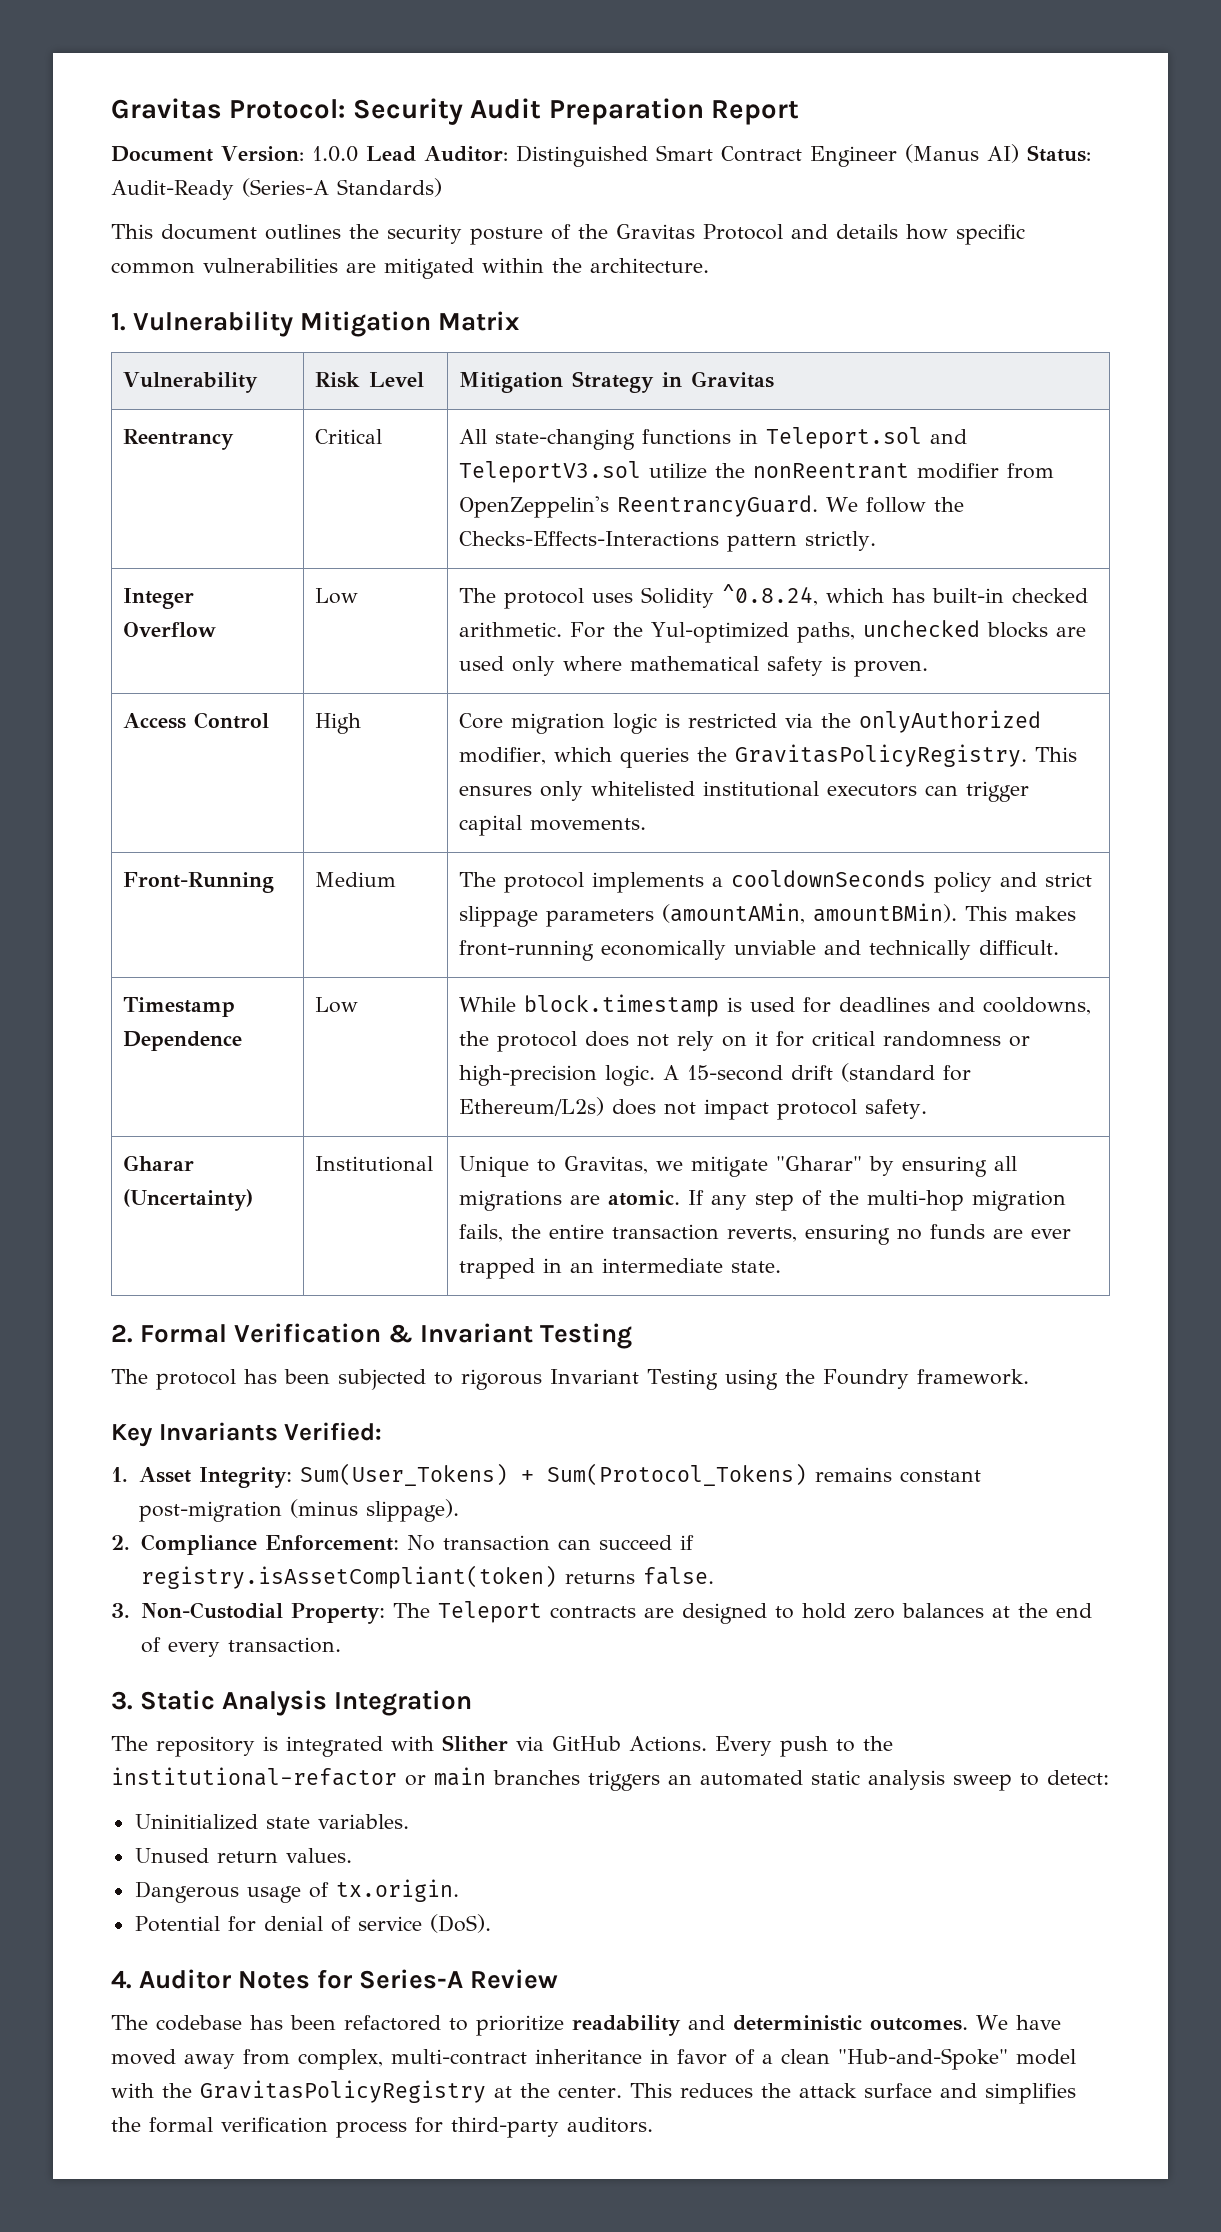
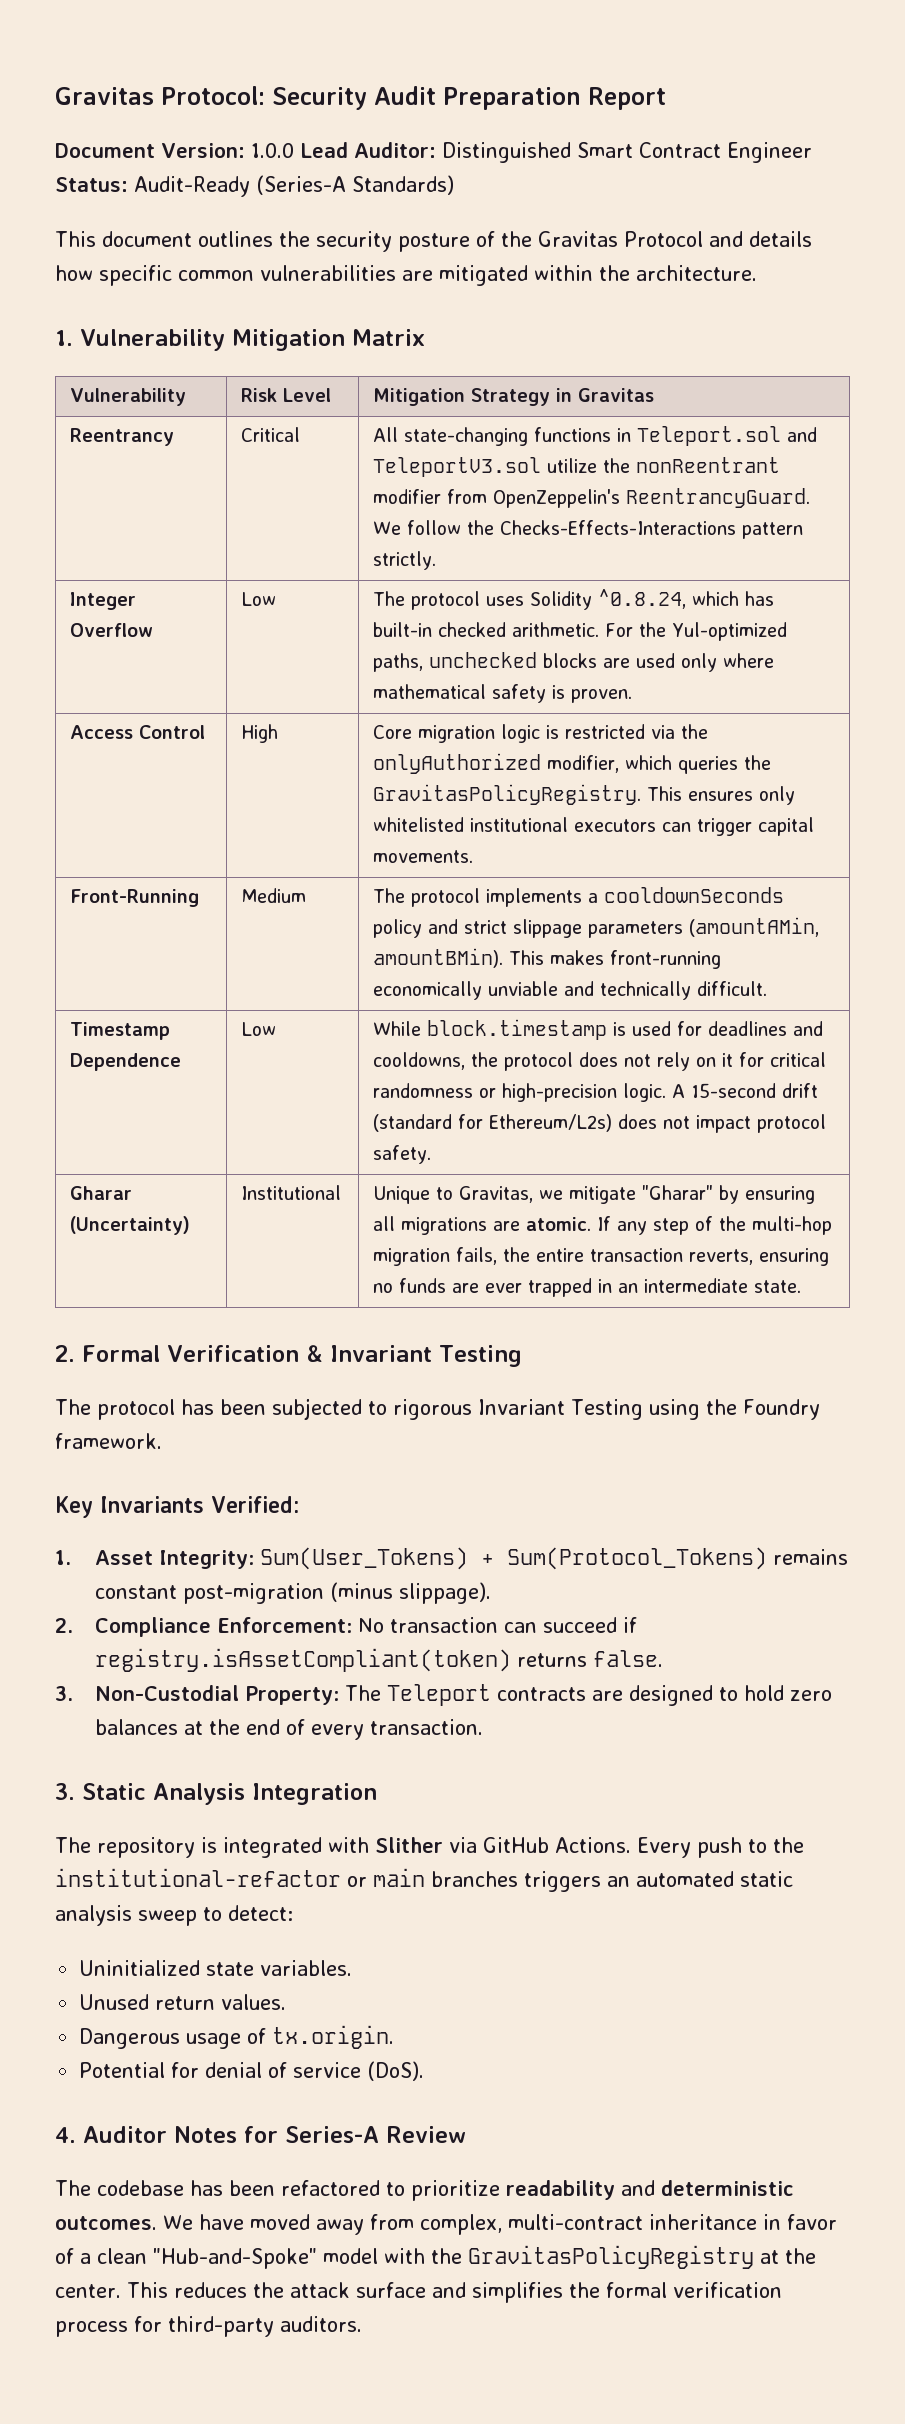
[904,144,1019,163] (Manus AI) -> (812, 152) none

